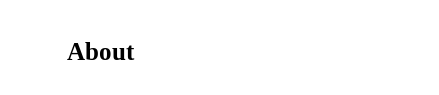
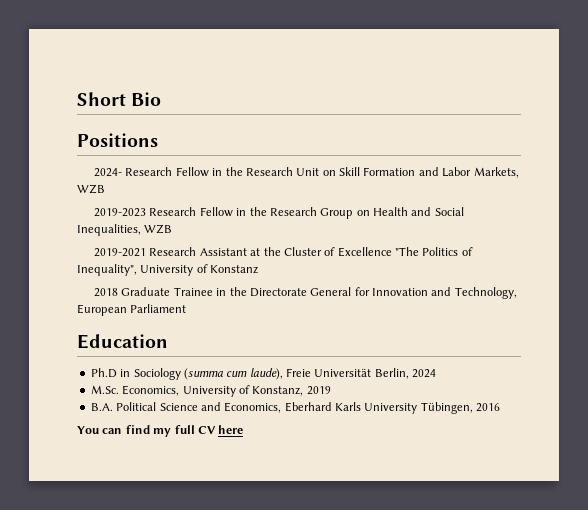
[67,42,135,60] About -> [77,92,162,106] [77,133,158,147] [93,167,519,178] [77,184,105,194] [93,207,464,219] [77,224,173,236] [93,247,473,257] [77,264,259,276] [93,287,517,299] [77,304,187,316] [77,334,168,349] [90,368,437,380] [90,385,331,397] [90,402,501,414] [77,425,244,437] Short Bio // Positions // 2024- Research Fellow in the Research Unit on Skill Formation and Labor Markets, WZB // 2019-2023 Research Fellow in the Research Group on Health and Social Inequalities, WZB // 2019-2021 Research Assistant at the Cluster of Excellence "The Politics of Inequality", University of Konstanz // 2018 Graduate Trainee in the Directorate General for Innovation and Technology, European Parliament // Education // Ph.D in Sociology (summa cum laude), Freie Universität Berlin, 2024 // M.Sc. Economics, University of Konstanz, 2019 // B.A. Political Science and Economics, Eberhard Karls University Tübingen, 2016 // You can find my full CV here

